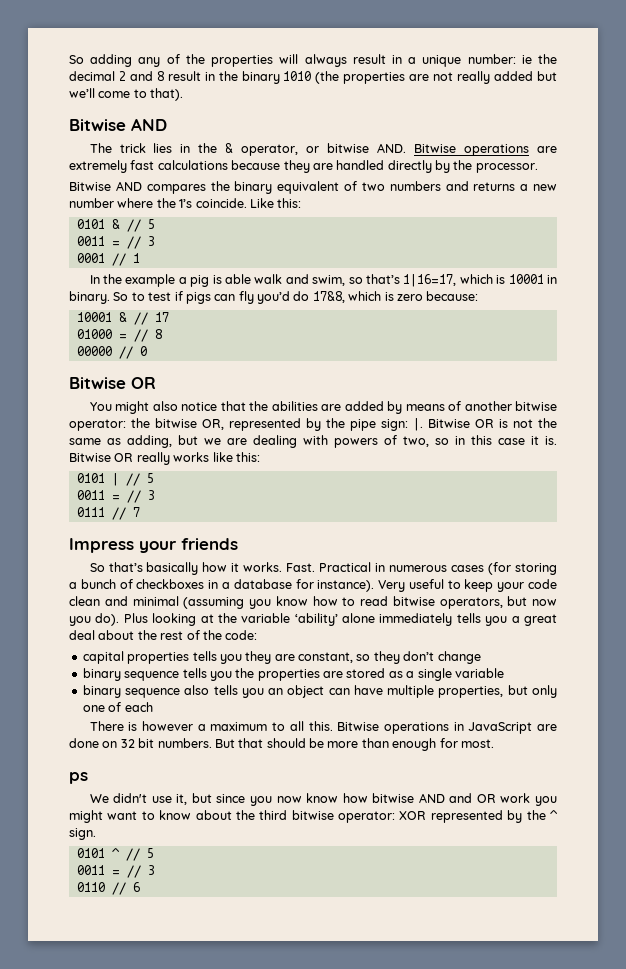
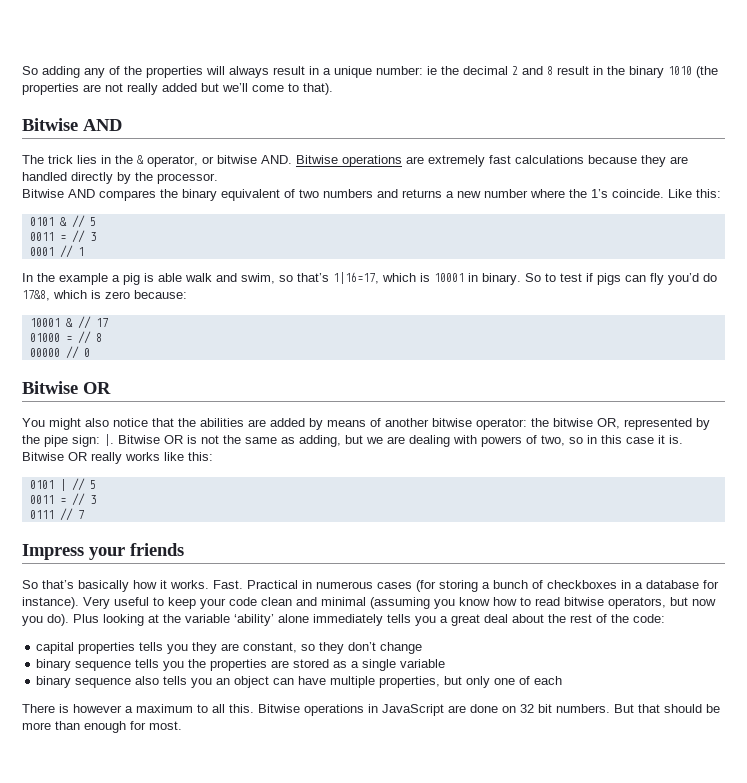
[69,772,88,784] [89,793,557,806] [69,810,558,823] [69,828,96,840] [76,848,154,861] [76,865,155,878] [76,882,140,895] // ps // We didn't use it, but since you now know how bitwise AND and OR work you might want to know about the third bitwise operator: XOR represented by the ^ sign. // 0101 ^ // 5 // 0011 = // 3 // 0110 // 6 -> (182, 725) none

